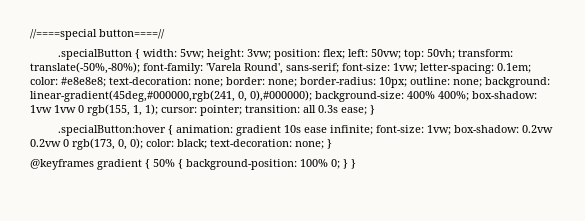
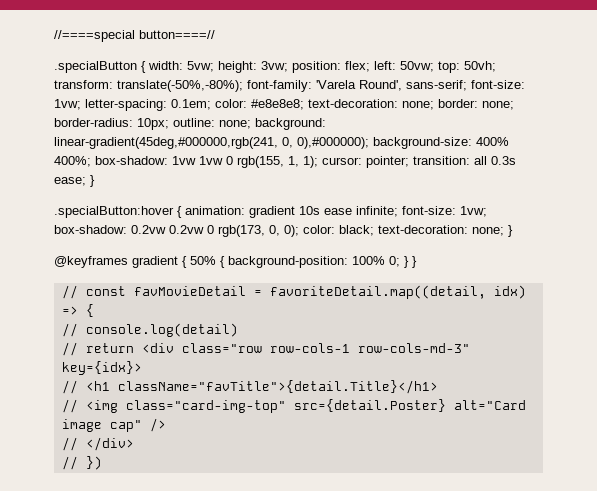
(356, 164) none -> [61,285,526,299] [61,304,94,317] [61,323,238,337] [61,342,470,356] [61,361,142,375] [61,380,438,394] [61,399,526,413] [61,418,166,432] [61,437,134,451] [61,456,102,470] // // const favMovieDetail = favoriteDetail.map((detail, idx) => { // // console.log(detail) // // return <div class="row row-cols-1 row-cols-md-3" key={idx}> // // <h1 className="favTitle">{detail.Title}</h1> // // <img class="card-img-top" src={detail.Poster} alt="Card image cap" /> // // </div> // // })

